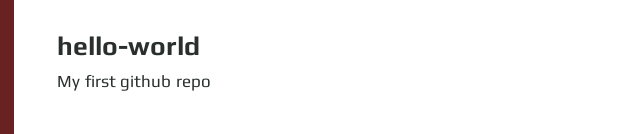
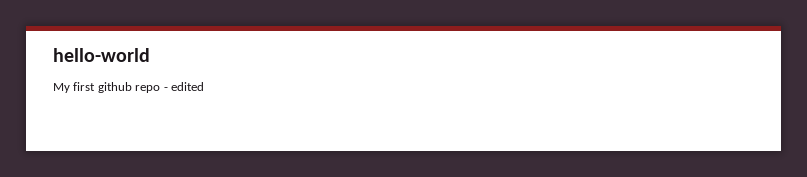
(211, 84) none -> [163,82,204,91] - edited

